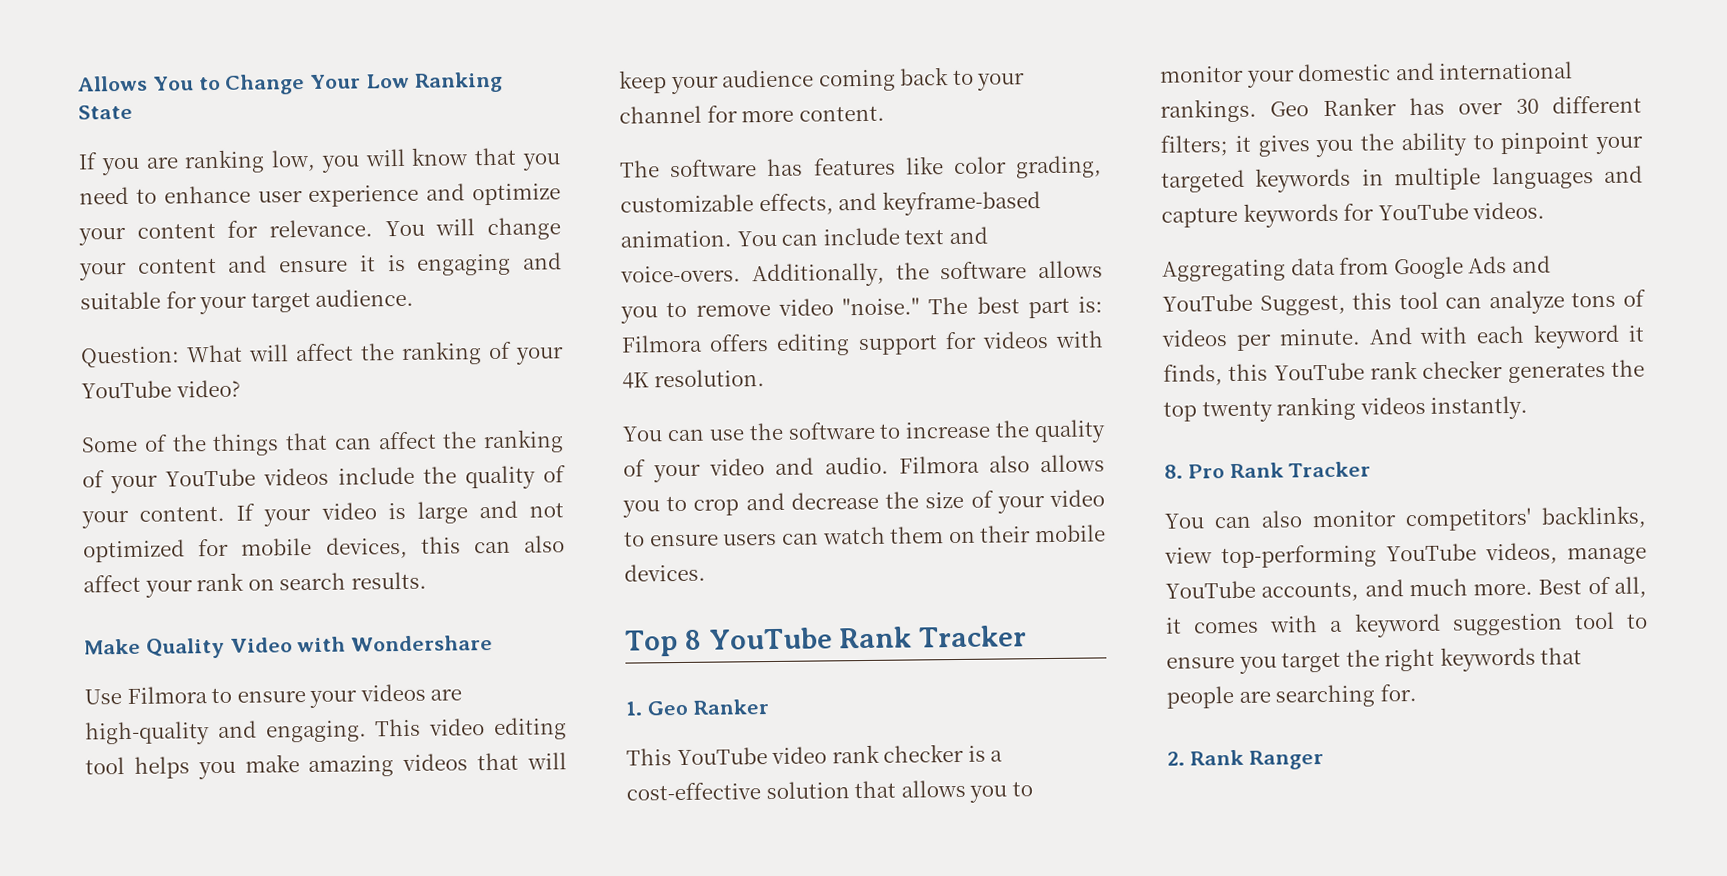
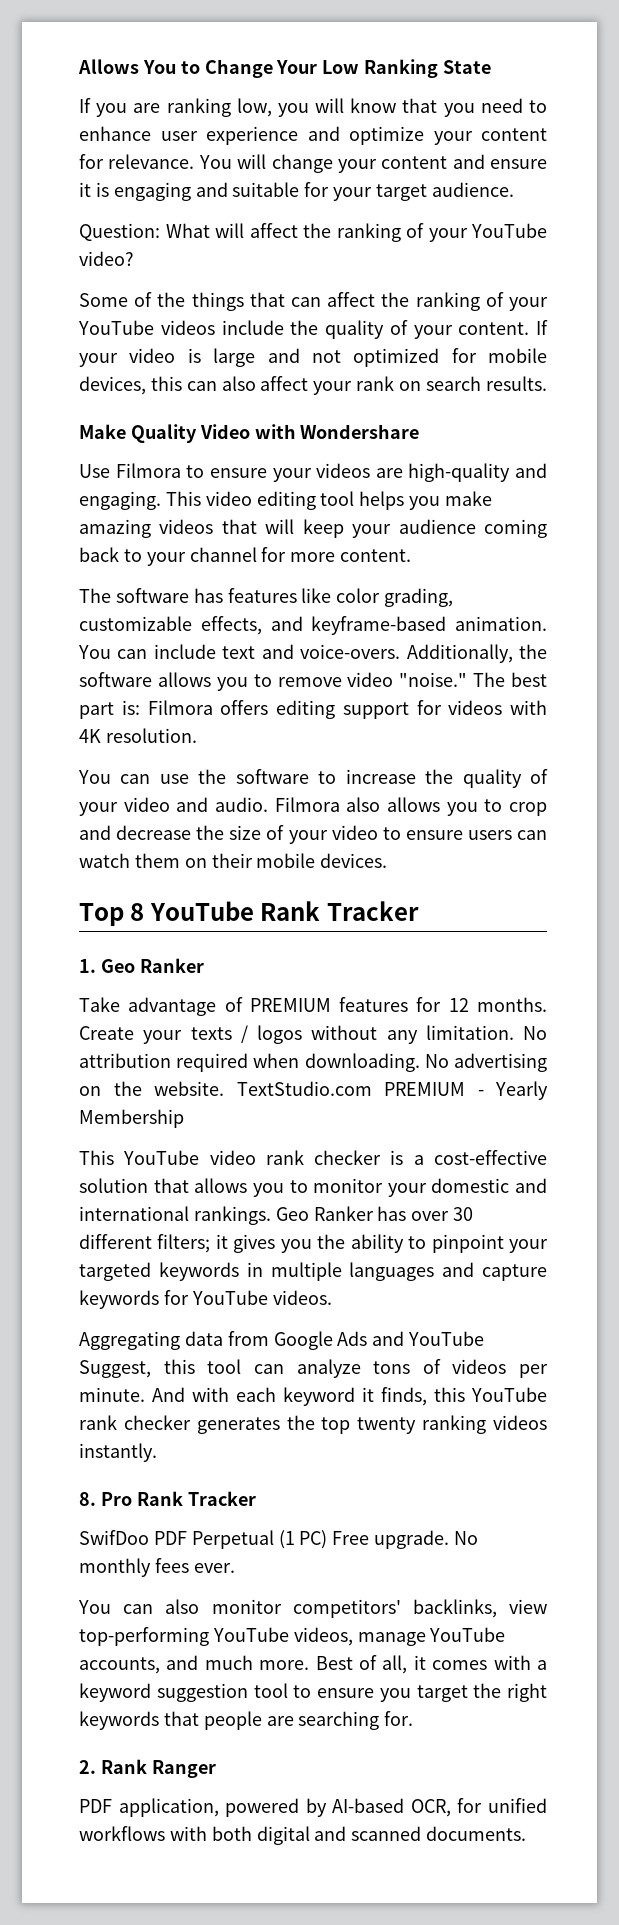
(769, 707) none -> [79,997,547,1016] [79,1025,547,1044] [79,1053,547,1072] [79,1081,548,1100] [79,1109,184,1128] // Take advantage of PREMIUM features for 12 months. Create your texts / logos without any limitation. No attribution required when downloading. No advertising on the website. TextStudio.com PREMIUM - Yearly Membership
(1372, 469) none -> [79,1530,479,1549] [79,1558,235,1577] // SwifDoo PDF Perpetual (1 PC) Free upgrade. No monthly fees ever.
(1324, 760) none -> [79,1798,547,1817] [79,1826,527,1845] // PDF application, powered by AI-based OCR, for unified workflows with both digital and scanned documents.

